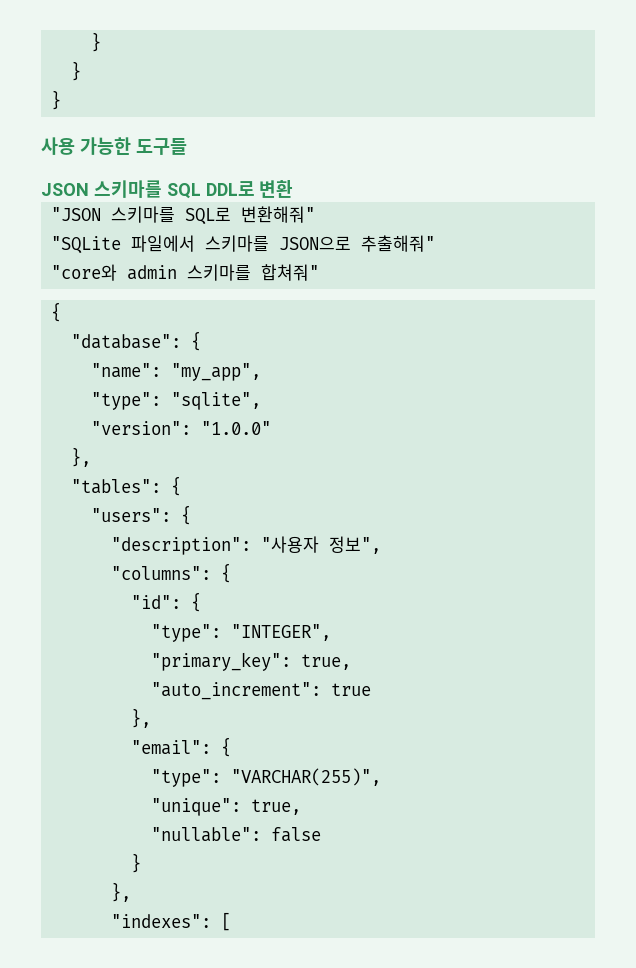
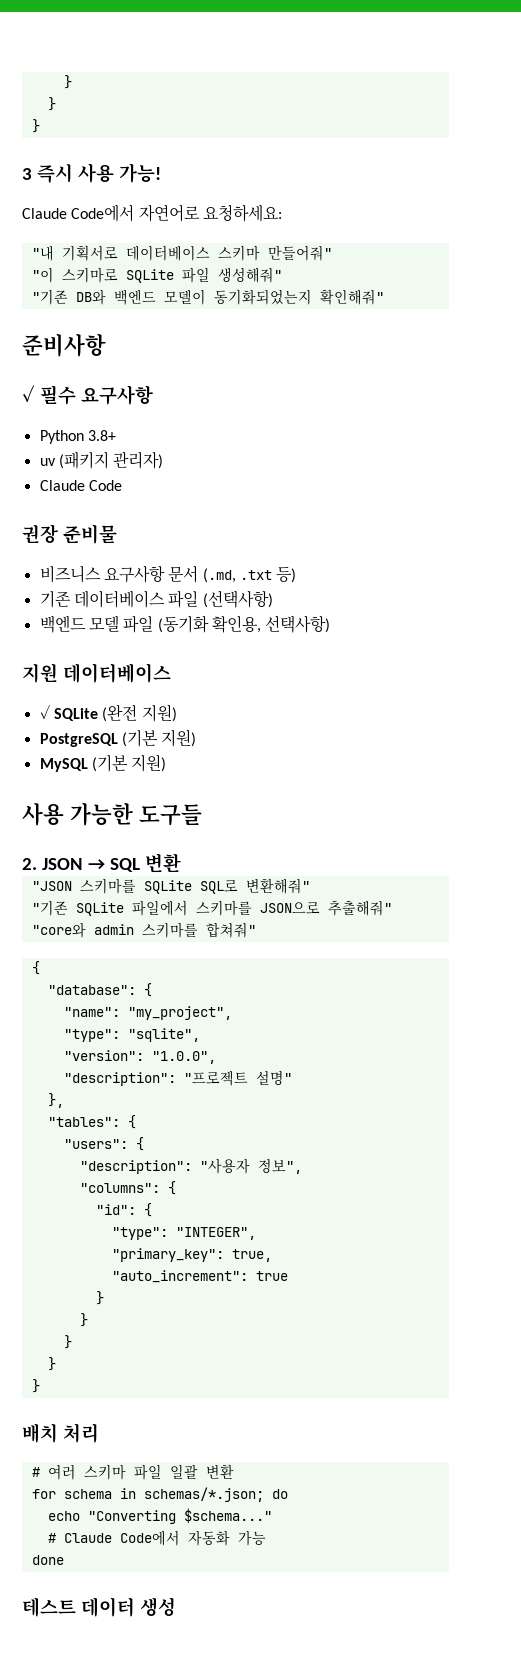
[91,32,102,52] [71,61,82,81] [51,90,62,110] } // } // } -> [63,75,72,89] [47,97,56,111] [31,119,40,133] [22,163,161,183] [22,204,282,222] [31,245,332,261] [31,267,282,283] [31,289,384,305] [22,334,106,357] [22,385,153,405] [39,430,116,444] [39,451,164,469] [39,480,122,491] [22,524,117,544] [39,565,297,583] [39,590,273,608] [39,615,331,633] [22,663,171,683] [39,704,177,722] [39,729,197,747] [39,754,167,772] } // } // } // 3 즉시 사용 가능! // Claude Code에서 자연어로 요청하세요: // "내 기획서로 데이터베이스 스키마 만들어줘" // "이 스키마로 SQLite 파일 생성해줘" // "기존 DB와 백엔드 모델이 동기화되었는지 확인해줘" // 준비사항 // ✓ 필수 요구사항 // Python 3.8+ // uv (패키지 관리자) // Claude Code // 권장 준비물 // 비즈니스 요구사항 문서 (.md, .txt 등) // 기존 데이터베이스 파일 (선택사항) // 백엔드 모델 파일 (동기화 확인용, 선택사항) // 지원 데이터베이스 // ✓ SQLite (완전 지원) // PostgreSQL (기본 지원) // MySQL (기본 지원)
[41,180,255,199] JSON 스키마를 SQL DDL로 -> [22,858,140,872] 2. JSON → SQL
(176, 214) none -> [143,880,192,894] SQLite
[51,236,122,254] "SQLite -> [31,900,124,916] "기존 SQLite
[171,363,262,381] "my_app", -> [127,1006,232,1020] "my_project",
[201,421,272,435] "1.0.0" -> [151,1051,216,1064] [63,1070,292,1086] "1.0.0", // "description": "프로젝트 설명"
[131,708,152,728] [131,737,232,757] [151,768,382,787] [151,798,302,816] [151,827,322,842] [131,853,142,873] [111,882,132,902] [111,912,232,931] }, // "email": { // "type": "VARCHAR(255)", // "unique": true, // "nullable": false // } // }, // "indexes": [ -> [95,1291,104,1305] [79,1313,88,1327] [63,1335,72,1349] [47,1357,56,1371] [31,1379,40,1393] [22,1423,99,1443] [31,1464,234,1480] [31,1487,288,1502] [47,1508,272,1524] [47,1530,266,1546] [31,1555,64,1565] [22,1597,176,1617] } // } // } // } // } // 배치 처리 // # 여러 스키마 파일 일괄 변환 // for schema in schemas/*.json; do // echo "Converting $schema..." // # Claude Code에서 자동화 가능 // done // 테스트 데이터 생성

